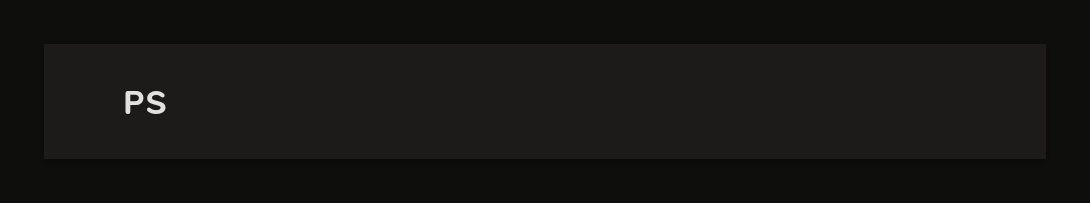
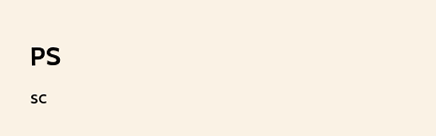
(167, 102) none -> [30,94,47,104] // sc

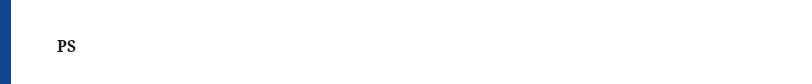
[30,94,47,104] // sc -> (76, 46) none

